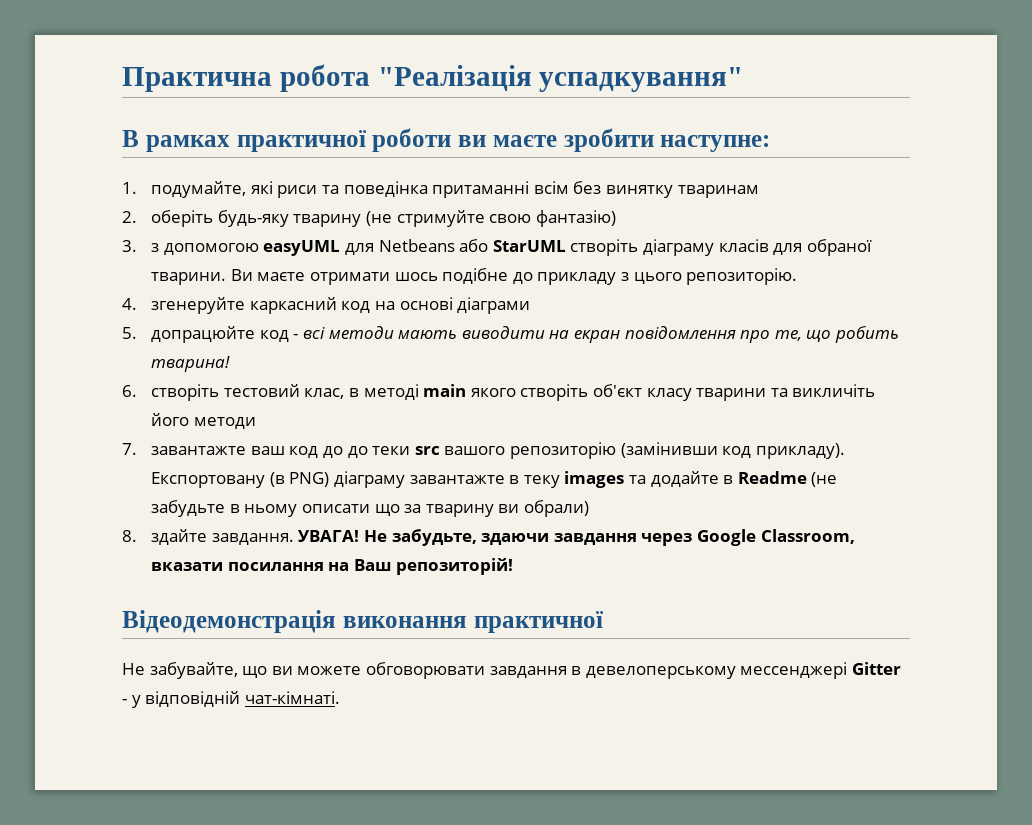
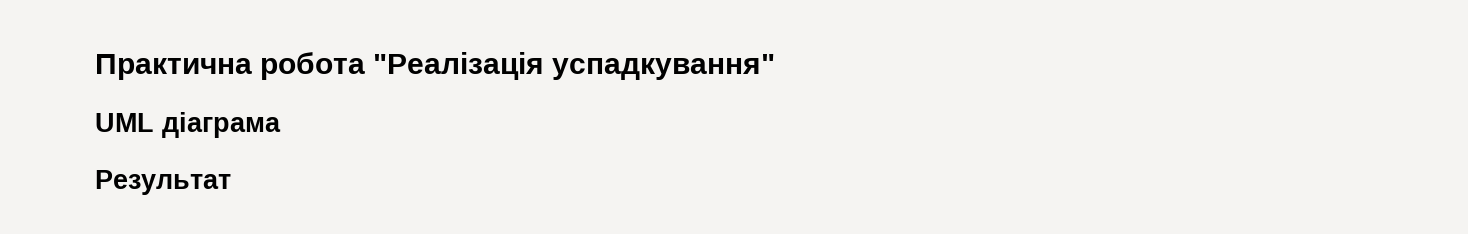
[122,128,771,152] [122,181,759,198] [122,210,616,227] [122,239,872,256] [151,268,798,285] [122,297,531,314] [122,326,899,343] [151,356,231,372] [122,384,876,401] [151,413,256,429] [122,442,845,459] [151,471,838,488] [151,500,589,517] [122,529,855,546] [151,558,513,575] [122,610,604,633] [122,662,901,679] [122,691,340,708] В рамках практичної роботи ви маєте зробити наступне: // 1. подумайте, які риси та поведінка притаманні всім без винятку тваринам // 2. оберіть будь-яку тварину (не стримуйте свою фантазію) // 3. з допомогою easyUML для Netbeans або StarUML створіть діаграму класів для обраної тварини. Ви маєте отримати шось подібне до прикладу з цього репозиторію. // 4. згенеруйте каркасний код на основі діаграми // 5. допрацюйте код - всі методи мають виводити на екран повідомлення про те, що робить тварина! // 6. створіть тестовий клас, в методі main якого створіть об'єкт класу тварини та викличіть його методи // 7. завантажте ваш код до до теки src вашого репозиторію (замінивши код прикладу). Експортовану (в PNG) діаграму завантажте в теку images та додайте в Readme (не забудьте в ньому описати що за тварину ви обрали) // 8. здайте завдання. УВАГА! Не забудьте, здаючи завдання через Google Classroom, вказати посилання на Ваш репозиторій! // Відеодемонстрація виконання практичної // Не забувайте, що ви можете обговорювати завдання в девелоперському мессенджері Gitter - у відповідній чат-кімнаті. -> [95,112,281,138] [95,170,231,195] UML діаграма // Результат

